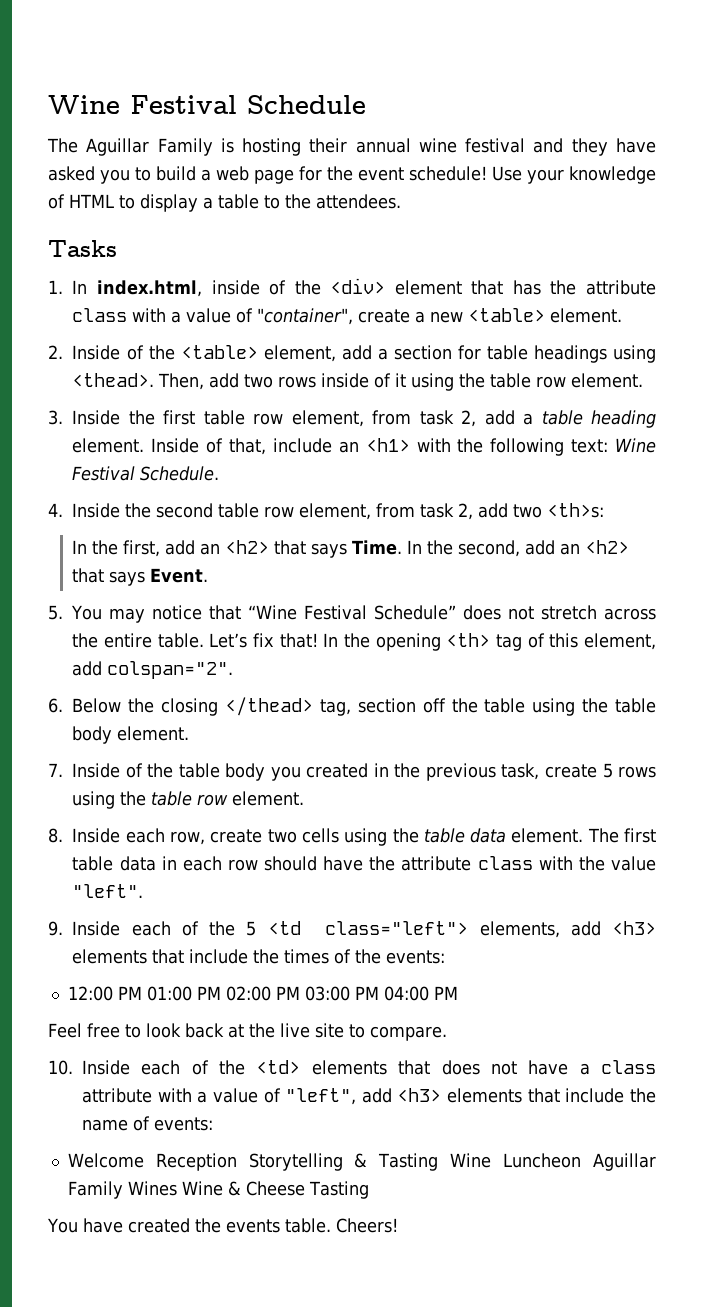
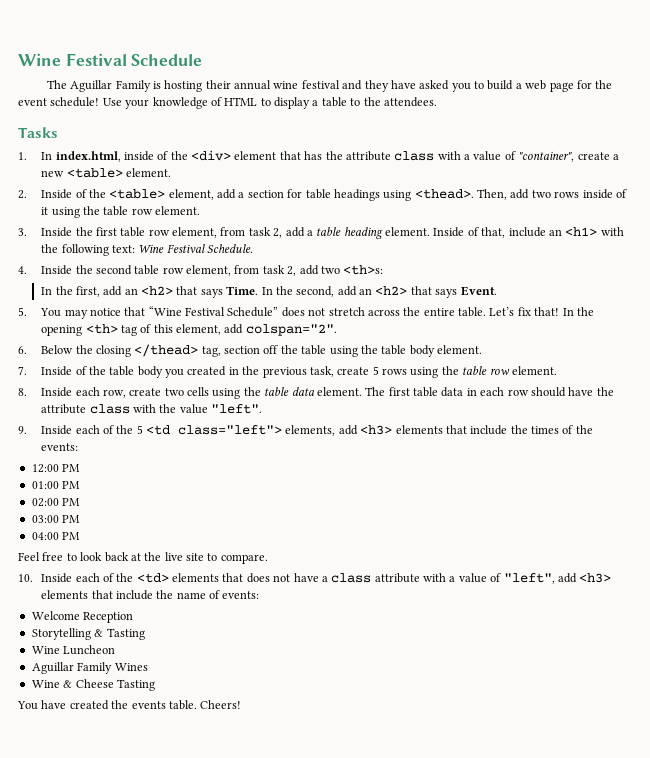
(142, 993) none -> (81, 468) //
(221, 993) none -> (81, 485) //
(300, 993) none -> (81, 502) //
(379, 993) none -> (81, 519) //
(237, 1162) none -> (134, 617) //
(439, 1162) none -> (145, 634) //
(582, 1160) none -> (116, 650) //
(177, 1188) none -> (148, 667) //

